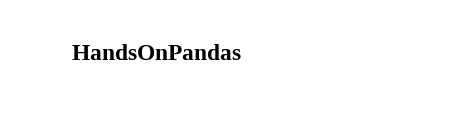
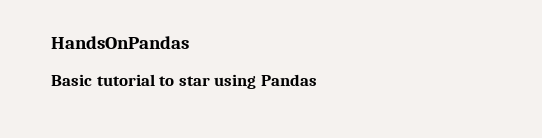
(241, 52) none -> [51,74,317,89] // Basic tutorial to star using Pandas

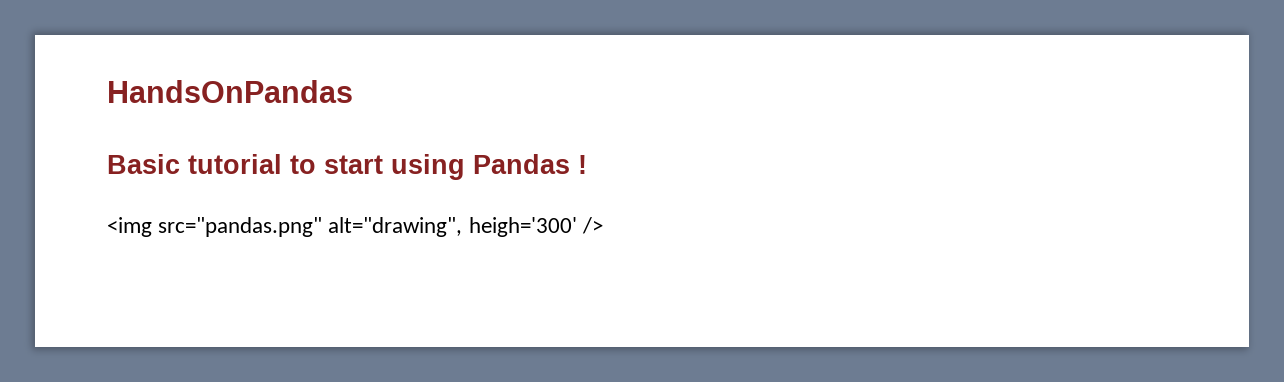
[178,76,210,86] star -> [324,155,383,174] start
(317, 80) none -> [578,155,587,174] [107,217,603,237] ! // <img src="pandas.png" alt="drawing", heigh='300' />

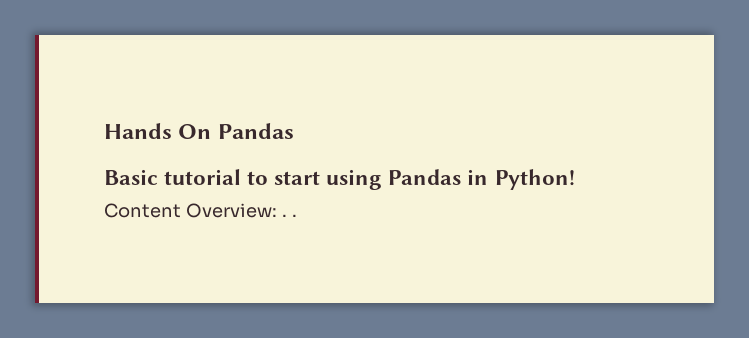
[107,80,353,103] HandsOnPandas -> [104,123,294,139] Hands On Pandas
[578,155,587,174] [107,217,603,237] ! // <img src="pandas.png" alt="drawing", heigh='300' /> -> [467,169,575,190] [104,203,297,218] in Python! // Content Overview: . .

